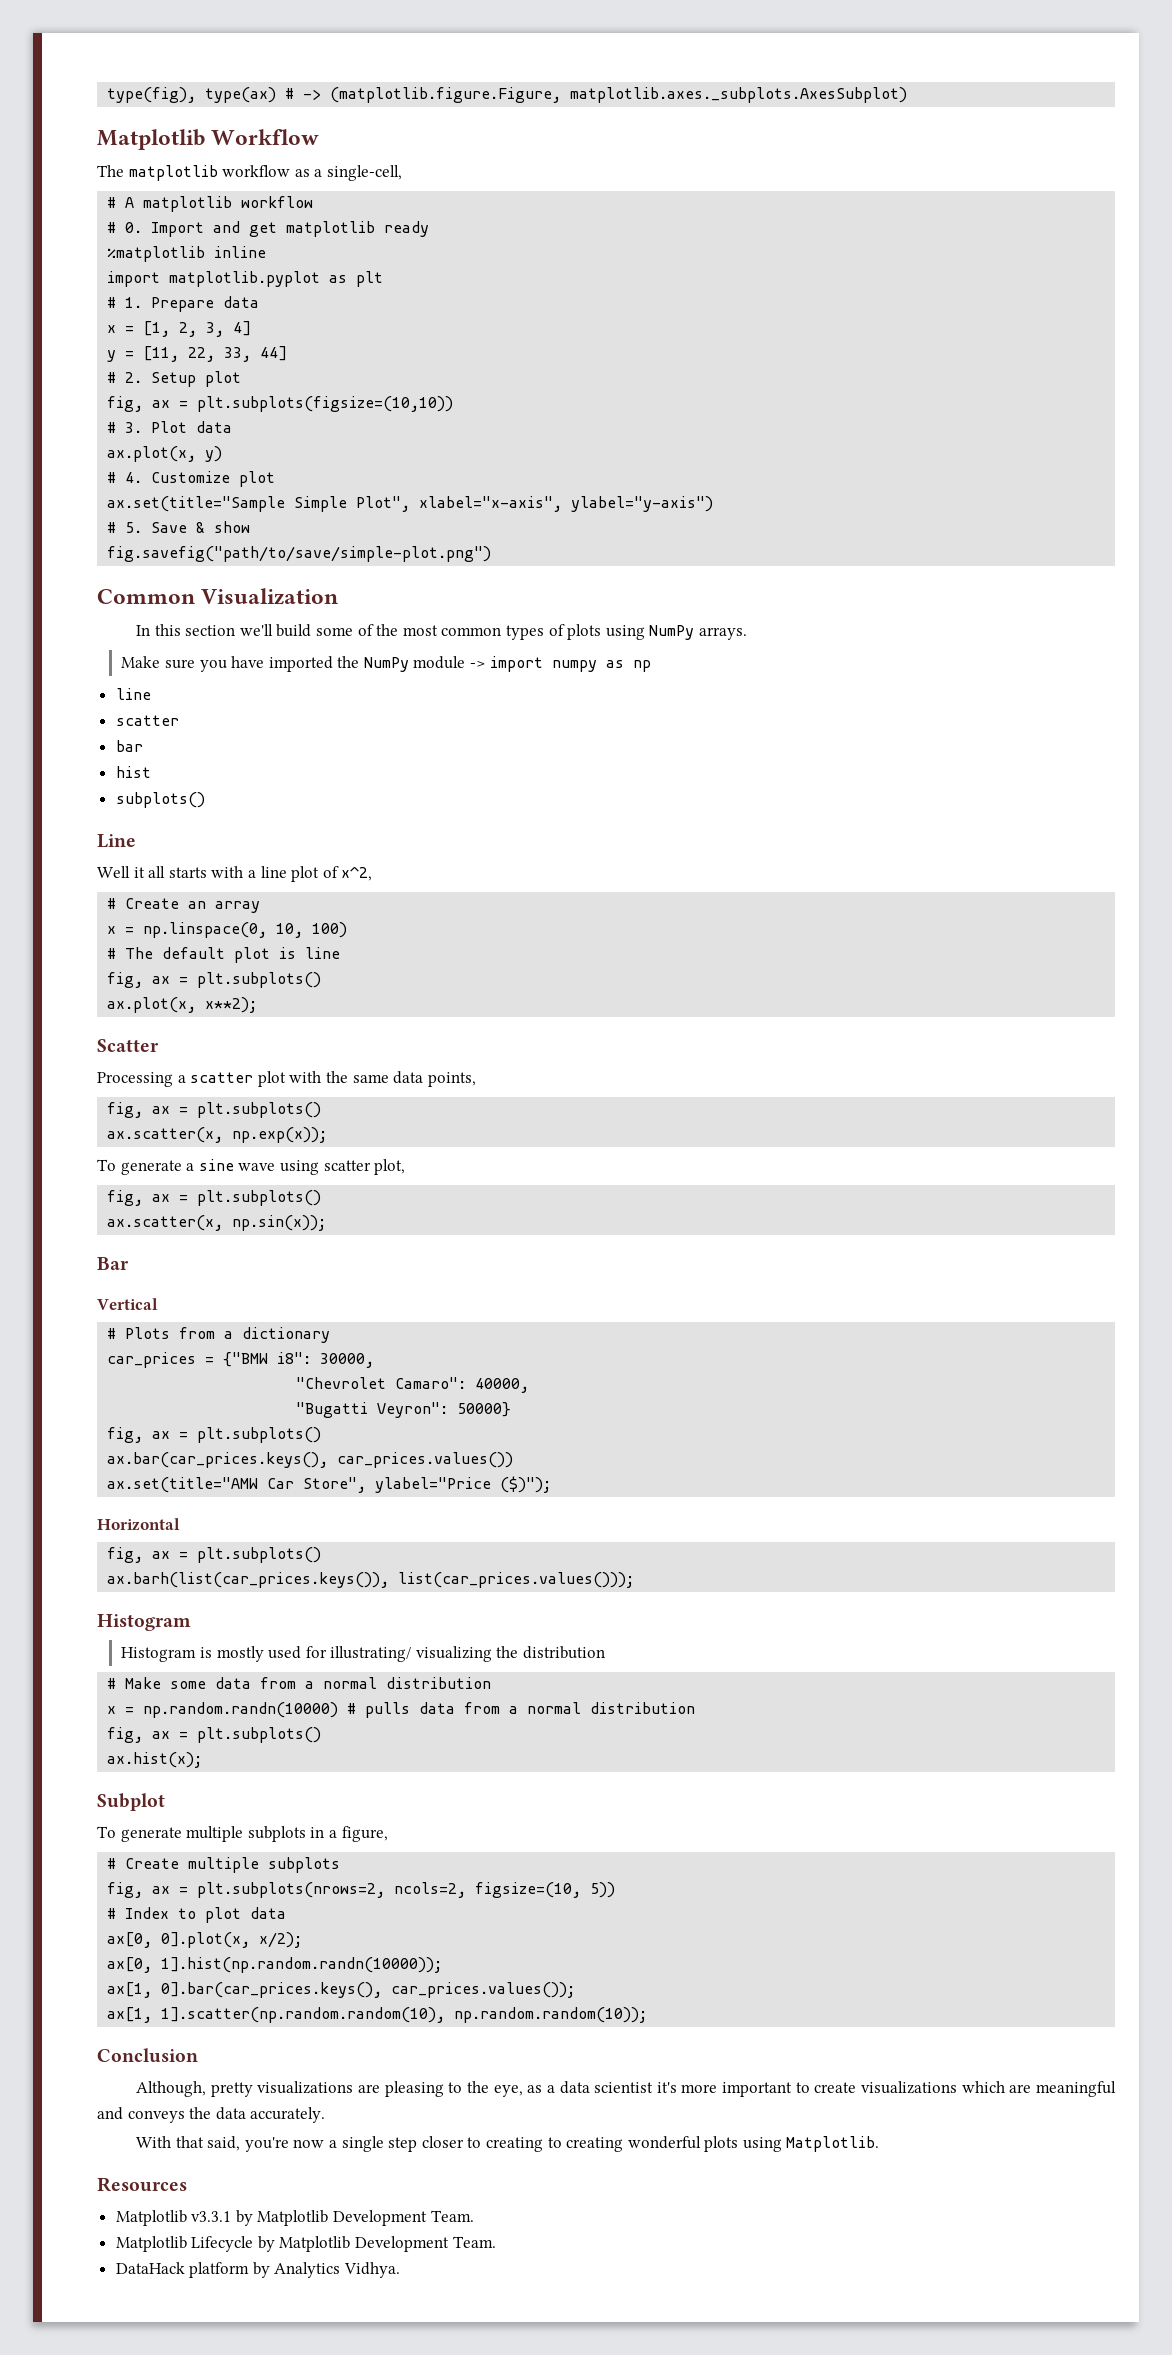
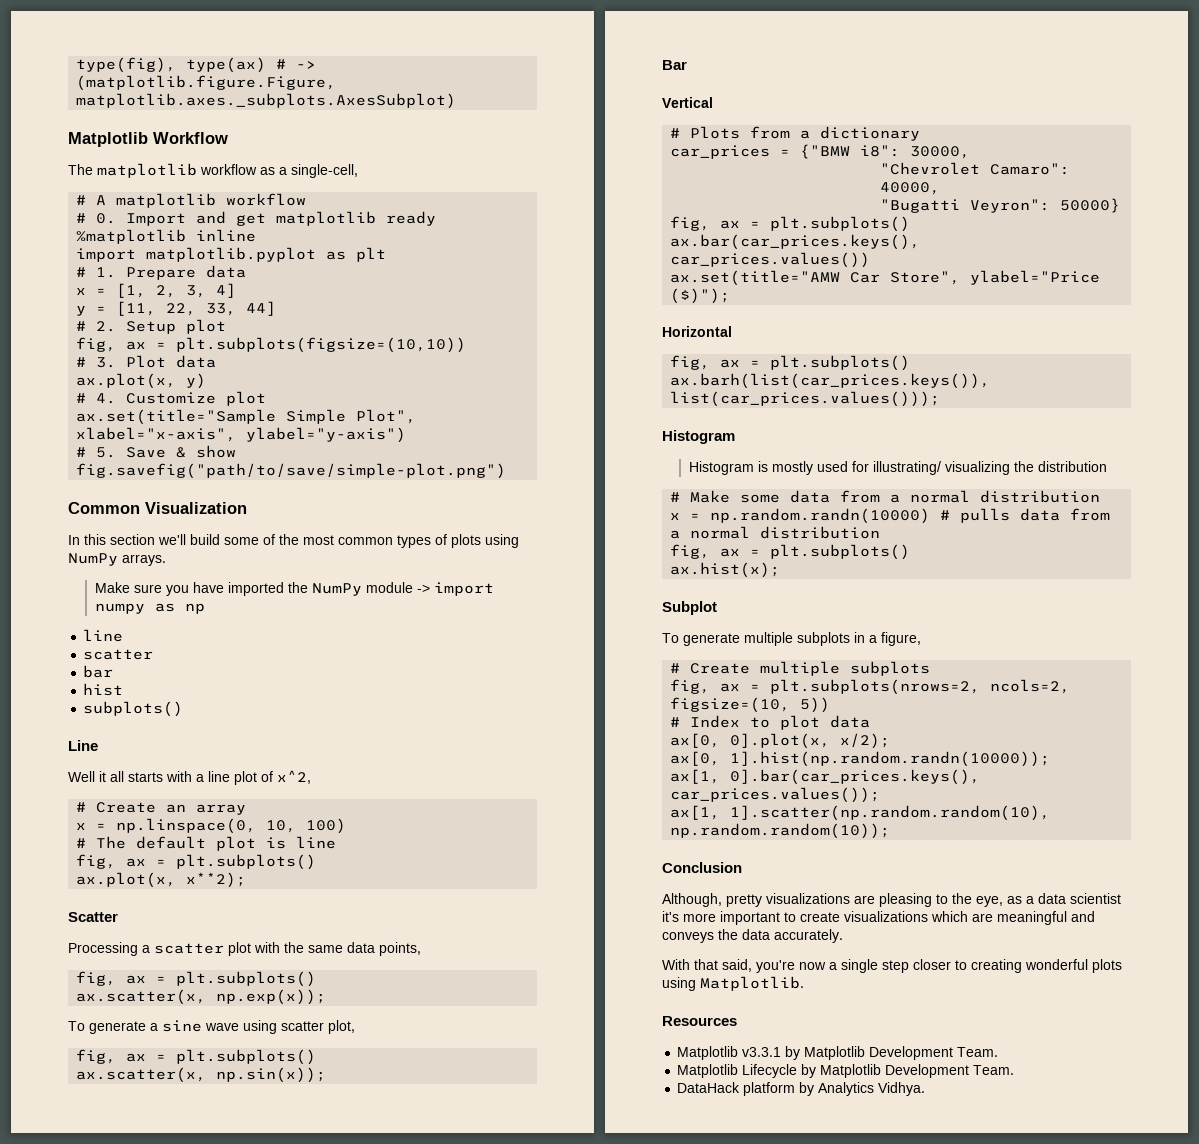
[547,2137,624,2152] to creating -> (1022, 966) none

